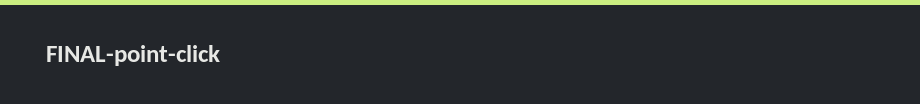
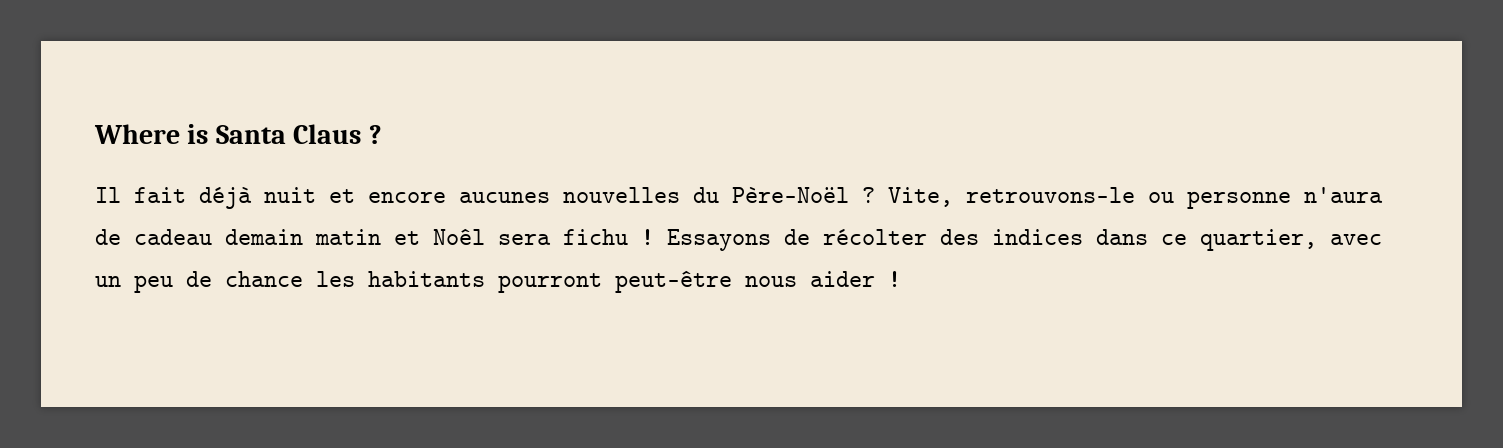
[46,45,220,66] FINAL-point-click -> [94,124,382,144] [95,187,1383,209] [95,228,1382,251] [95,270,901,293] Where is Santa Claus ? // Il fait déjà nuit et encore aucunes nouvelles du Père-Noël ? Vite, retrouvons-le ou personne n'aura de cadeau demain matin et Noêl sera fichu ! Essayons de récolter des indices dans ce quartier, avec un peu de chance les habitants pourront peut-être nous aider !

